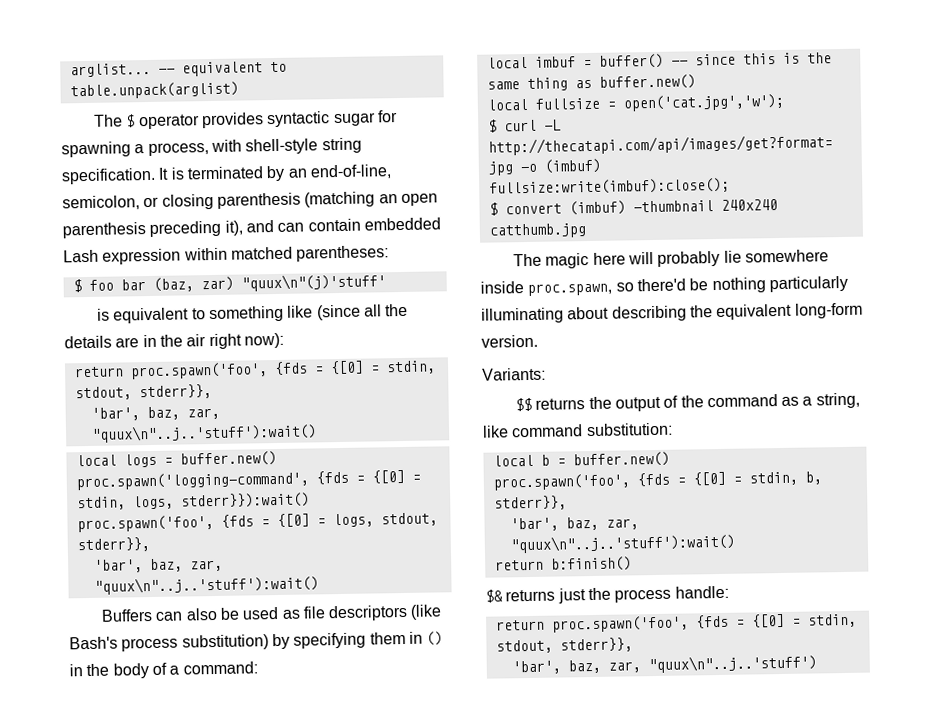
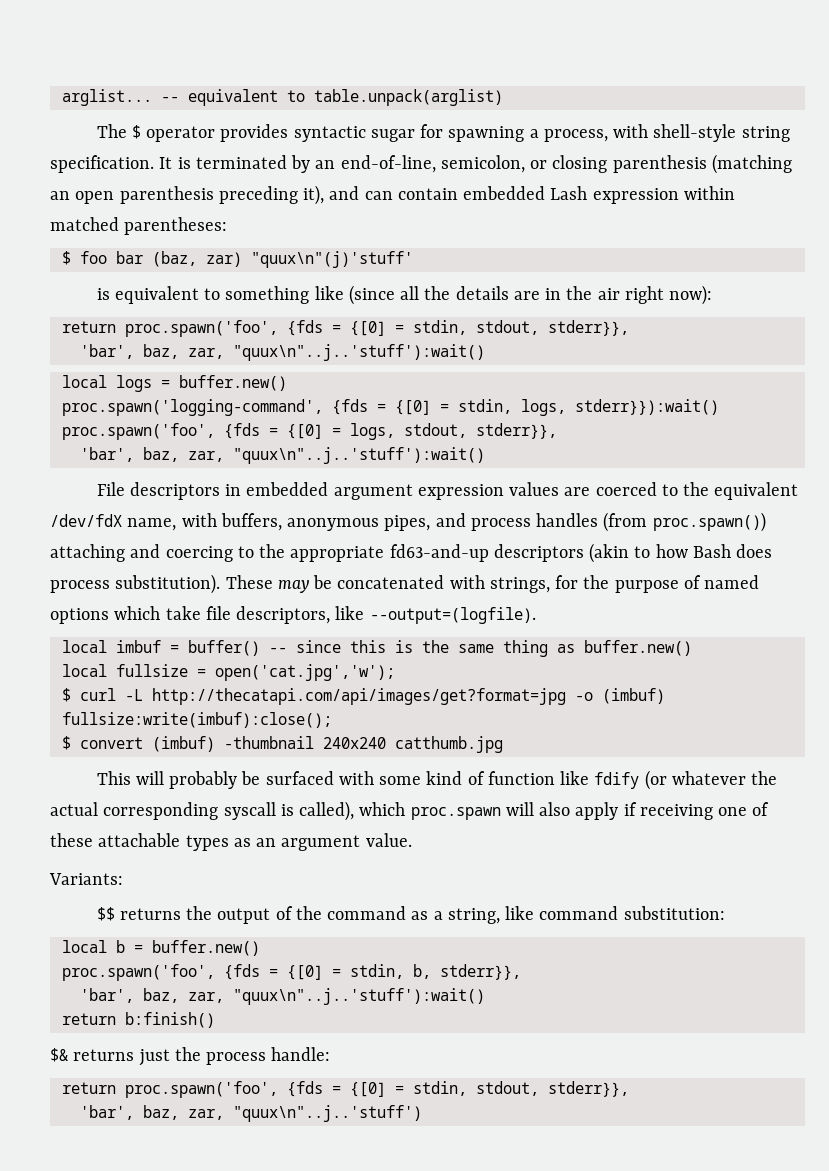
[100,604,443,622] [69,631,444,652] [69,661,258,679] Buffers can also be used as file descriptors (like Bash's process substitution) by specifying them in () in the body of a command: -> [96,482,799,500] [50,512,766,532] [50,543,773,563] [50,574,760,594] [50,606,536,624] File descriptors in embedded argument expression values are coerced to the equivalent /dev/fdX name, with buffers, anonymous pipes, and process handles (from proc.spawn()) attaching and coercing to the appropriate fd63-and-up descriptors (akin to how Bash does process substitution). These may be concatenated with strings, for the purpose of named options which take file descriptors, like --output=(logfile).
[512,249,829,269] [480,275,848,296] [481,302,863,324] [481,334,538,348] The magic here will probably lie somewhere inside proc.spawn, so there'd be nothing particularly illuminating about describing the equivalent long-form version. -> [96,770,778,790] [50,801,770,821] [50,833,412,851] This will probably be surfaced with some kind of function like fdify (or whatever the actual corresponding syscall is called), which proc.spawn will also apply if receiving one of these attachable types as an argument value.

